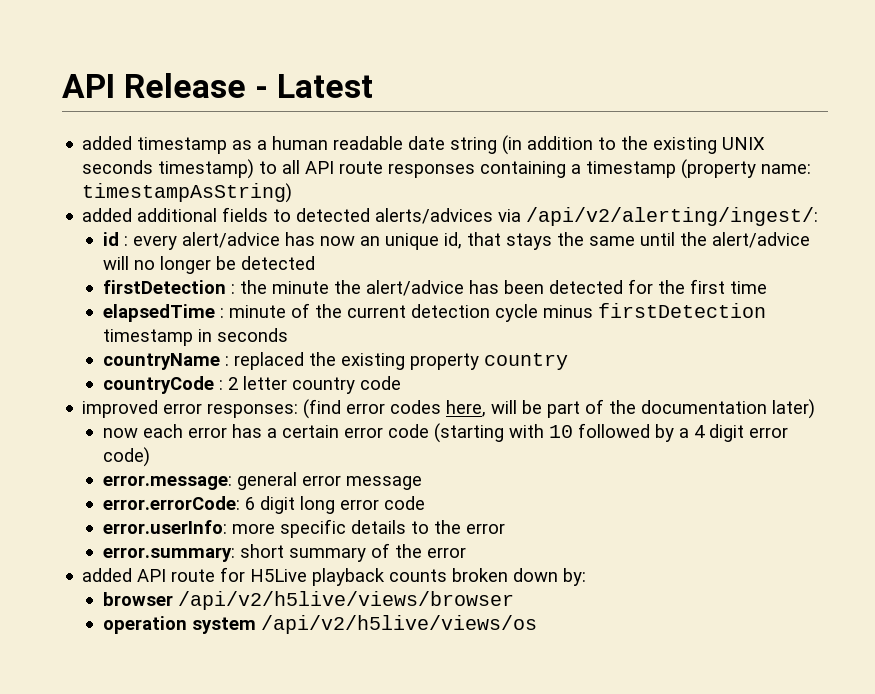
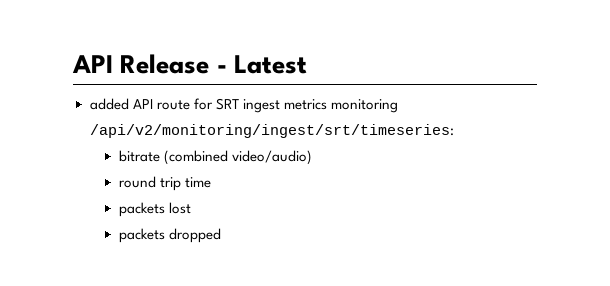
[137,135,766,155] [82,159,812,179] [82,183,293,203] [82,207,819,226] [103,232,811,250] [103,256,316,274] [103,279,768,296] [103,303,767,322] [103,328,289,346] [103,352,569,370] [103,376,402,394] [82,399,816,419] [103,423,789,443] [103,447,151,467] [103,472,423,490] [103,496,426,514] [103,519,506,538] [103,543,467,562] [82,567,587,586] [103,591,515,610] [103,615,538,634] timestamp as a human readable date string (in addition to the existing UNIX seconds timestamp) to all API route responses containing a timestamp (property name: timestampAsString) // added additional fields to detected alerts/advices via /api/v2/alerting/ingest/: // id : every alert/advice has now an unique id, that stays the same until the alert/advice will no longer be detected // firstDetection : the minute the alert/advice has been detected for the first time // elapsedTime : minute of the current detection cycle minus firstDetection timestamp in seconds // countryName : replaced the existing property country // countryCode : 2 letter country code // improved error responses: (find error codes here, will be part of the documentation later) // now each error has a certain error code (starting with 10 followed by a 4 digit error code) // error.message: general error message // error.errorCode: 6 digit long error code // error.userInfo: more specific details to the error // error.summary: short summary of the error // added API route for H5Live playback counts broken down by: // browser /api/v2/h5live/views/browser // operation system /api/v2/h5live/views/os -> [132,98,398,113] [89,124,454,138] [118,150,312,165] [118,176,211,191] [118,202,191,217] [118,228,221,243] API route for SRT ingest metrics monitoring /api/v2/monitoring/ingest/srt/timeseries: // bitrate (combined video/audio) // round trip time // packets lost // packets dropped

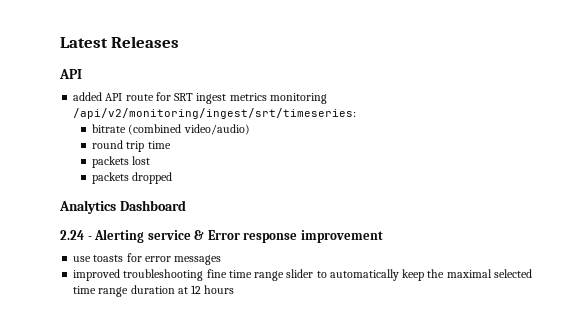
[72,54,307,74] API Release - Latest -> [60,36,180,48] [59,69,82,79] Latest Releases // API
(221, 235) none -> [59,200,186,214] [60,229,383,243] [73,253,222,265] [73,269,532,281] [73,285,235,297] // Analytics Dashboard // 2.24 - Alerting service & Error response improvement // use toasts for error messages // improved troubleshooting fine time range slider to automatically keep the maximal selected time range duration at 12 hours

